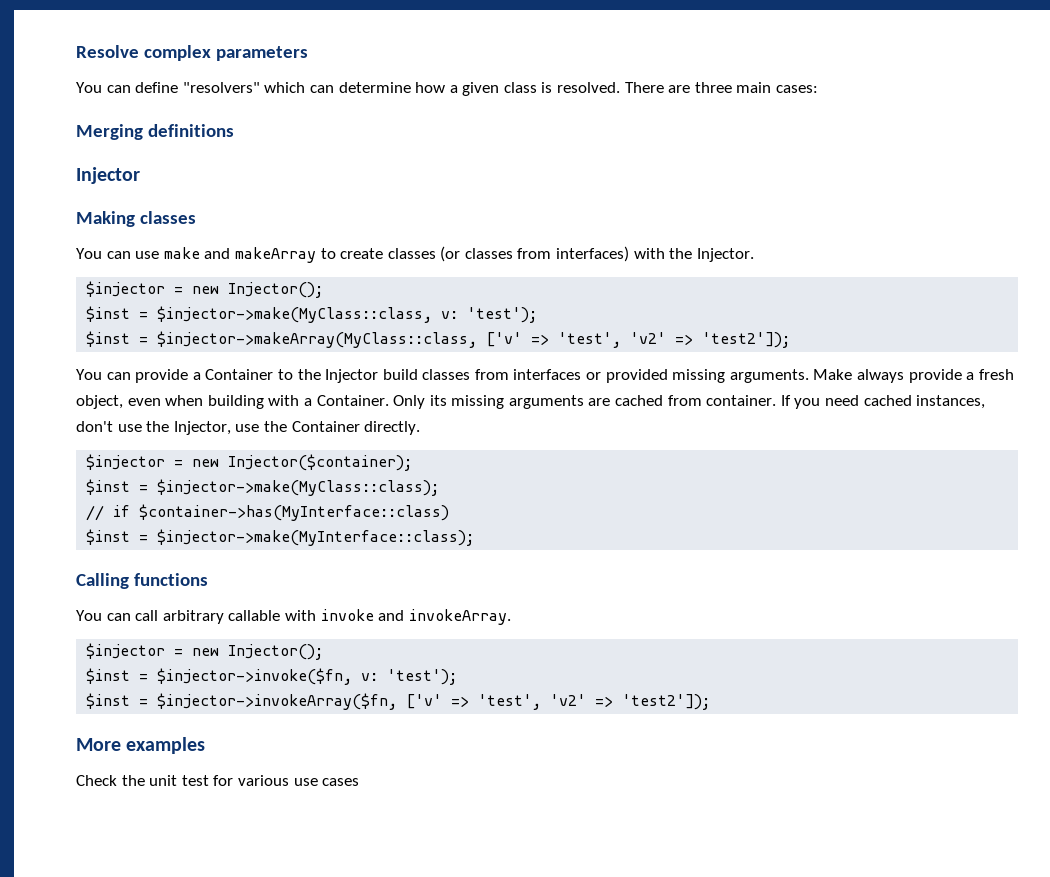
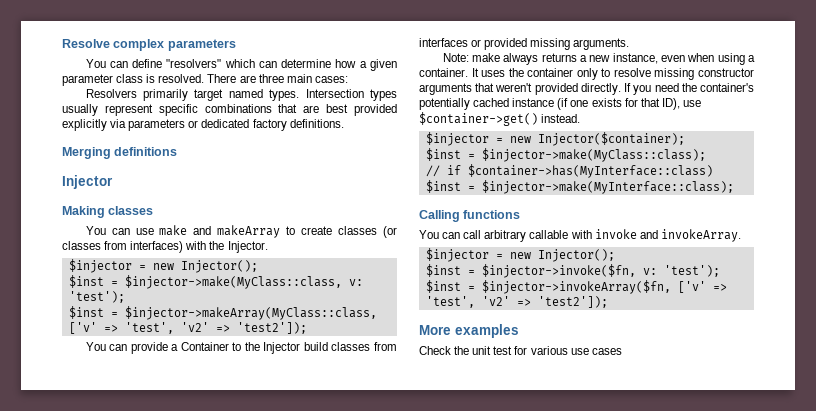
(500, 89) none -> [62,74,113,86] parameter
(819, 89) none -> [85,89,398,101] [62,104,397,116] [62,119,344,131] // Resolvers primarily target named types. Intersection types usually represent specific combinations that are best provided explicitly via parameters or dedicated factory definitions.
[813,369,1014,383] [76,395,986,409] [76,421,421,435] Make always provide a fresh object, even when building with a Container. Only its missing arguments are cached from container. If you need cached instances, don't use the Injector, use the Container directly. -> [442,53,755,65] [419,68,754,80] [419,83,754,95] [419,98,701,110] [419,112,581,126] // Note: make always returns a new instance, even when using a container. It uses the container only to resolve missing constructor arguments that weren't provided directly. If you need the container's potentially cached instance (if one exists for that ID), use $container->get() instead.

